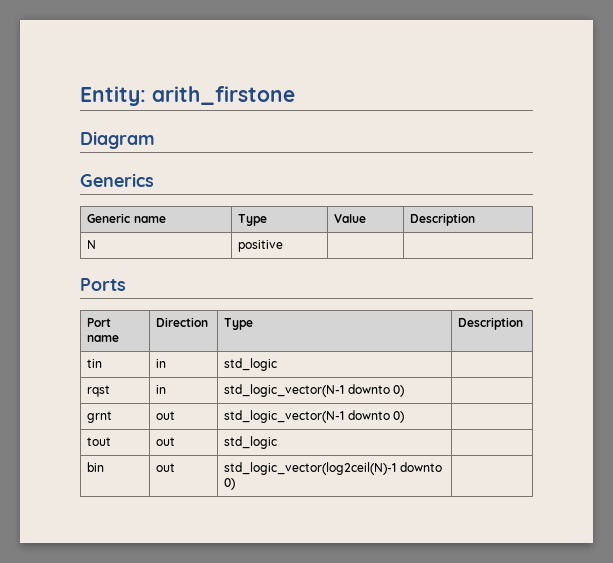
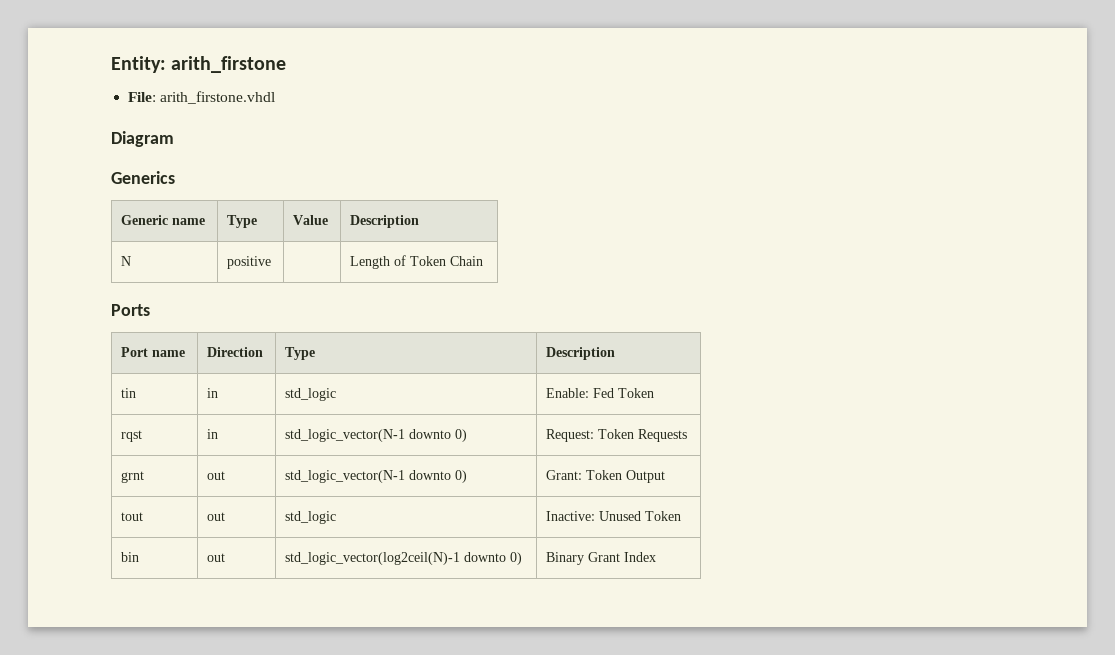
(295, 95) none -> [128,91,276,104] // File: arith_firstone.vhdl
(284, 246) none -> [350,255,484,269] Length of Token Chain
(278, 364) none -> [546,388,655,398] Enable: Fed Token
(404, 391) none -> [546,429,688,442] Request: Token Requests
(404, 417) none -> [546,470,666,483] Grant: Token Output
(278, 442) none -> [546,511,682,521] Inactive: Unused Token
(236, 484) none -> [546,552,657,565] Binary Grant Index

